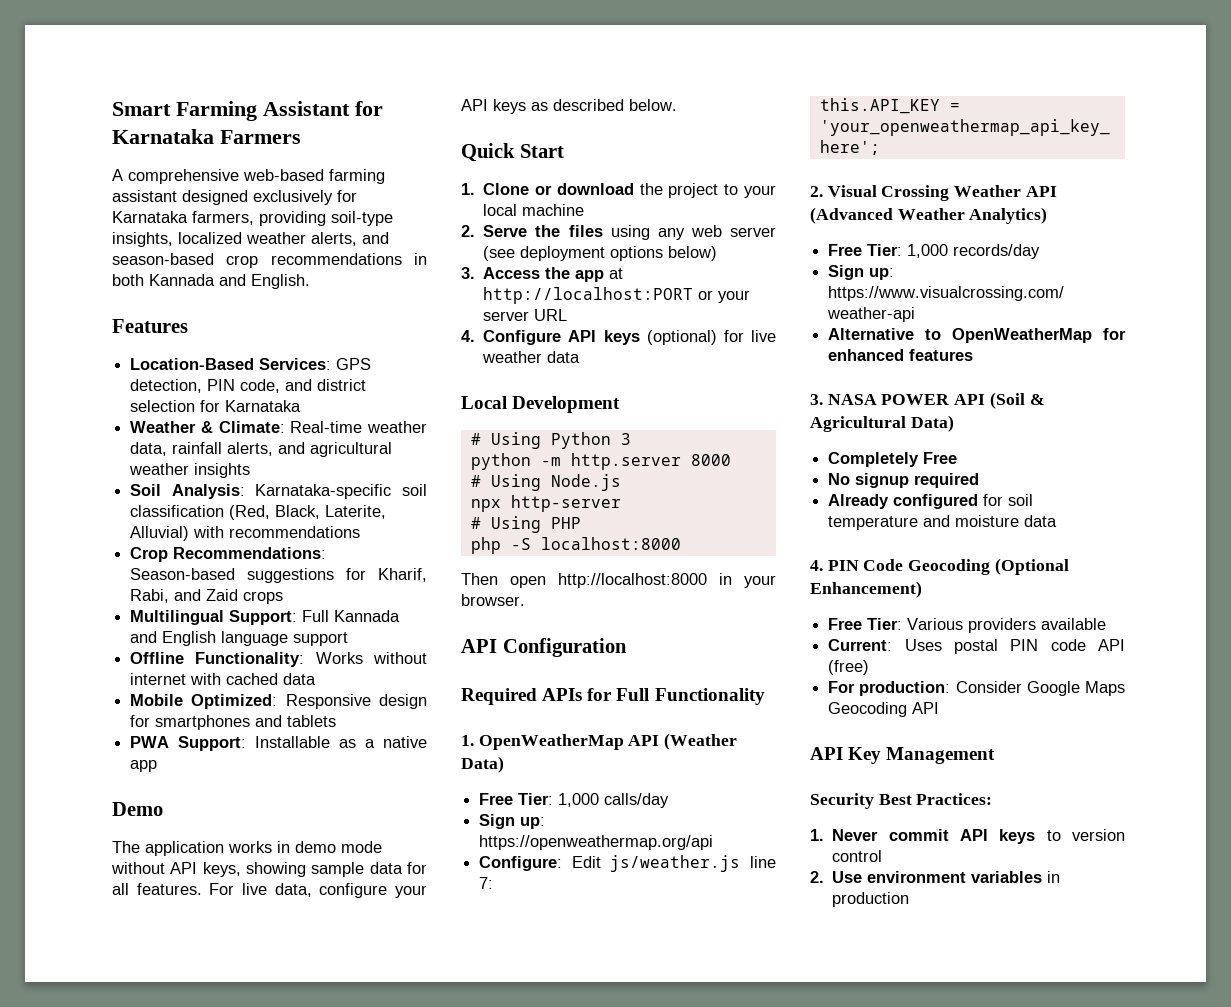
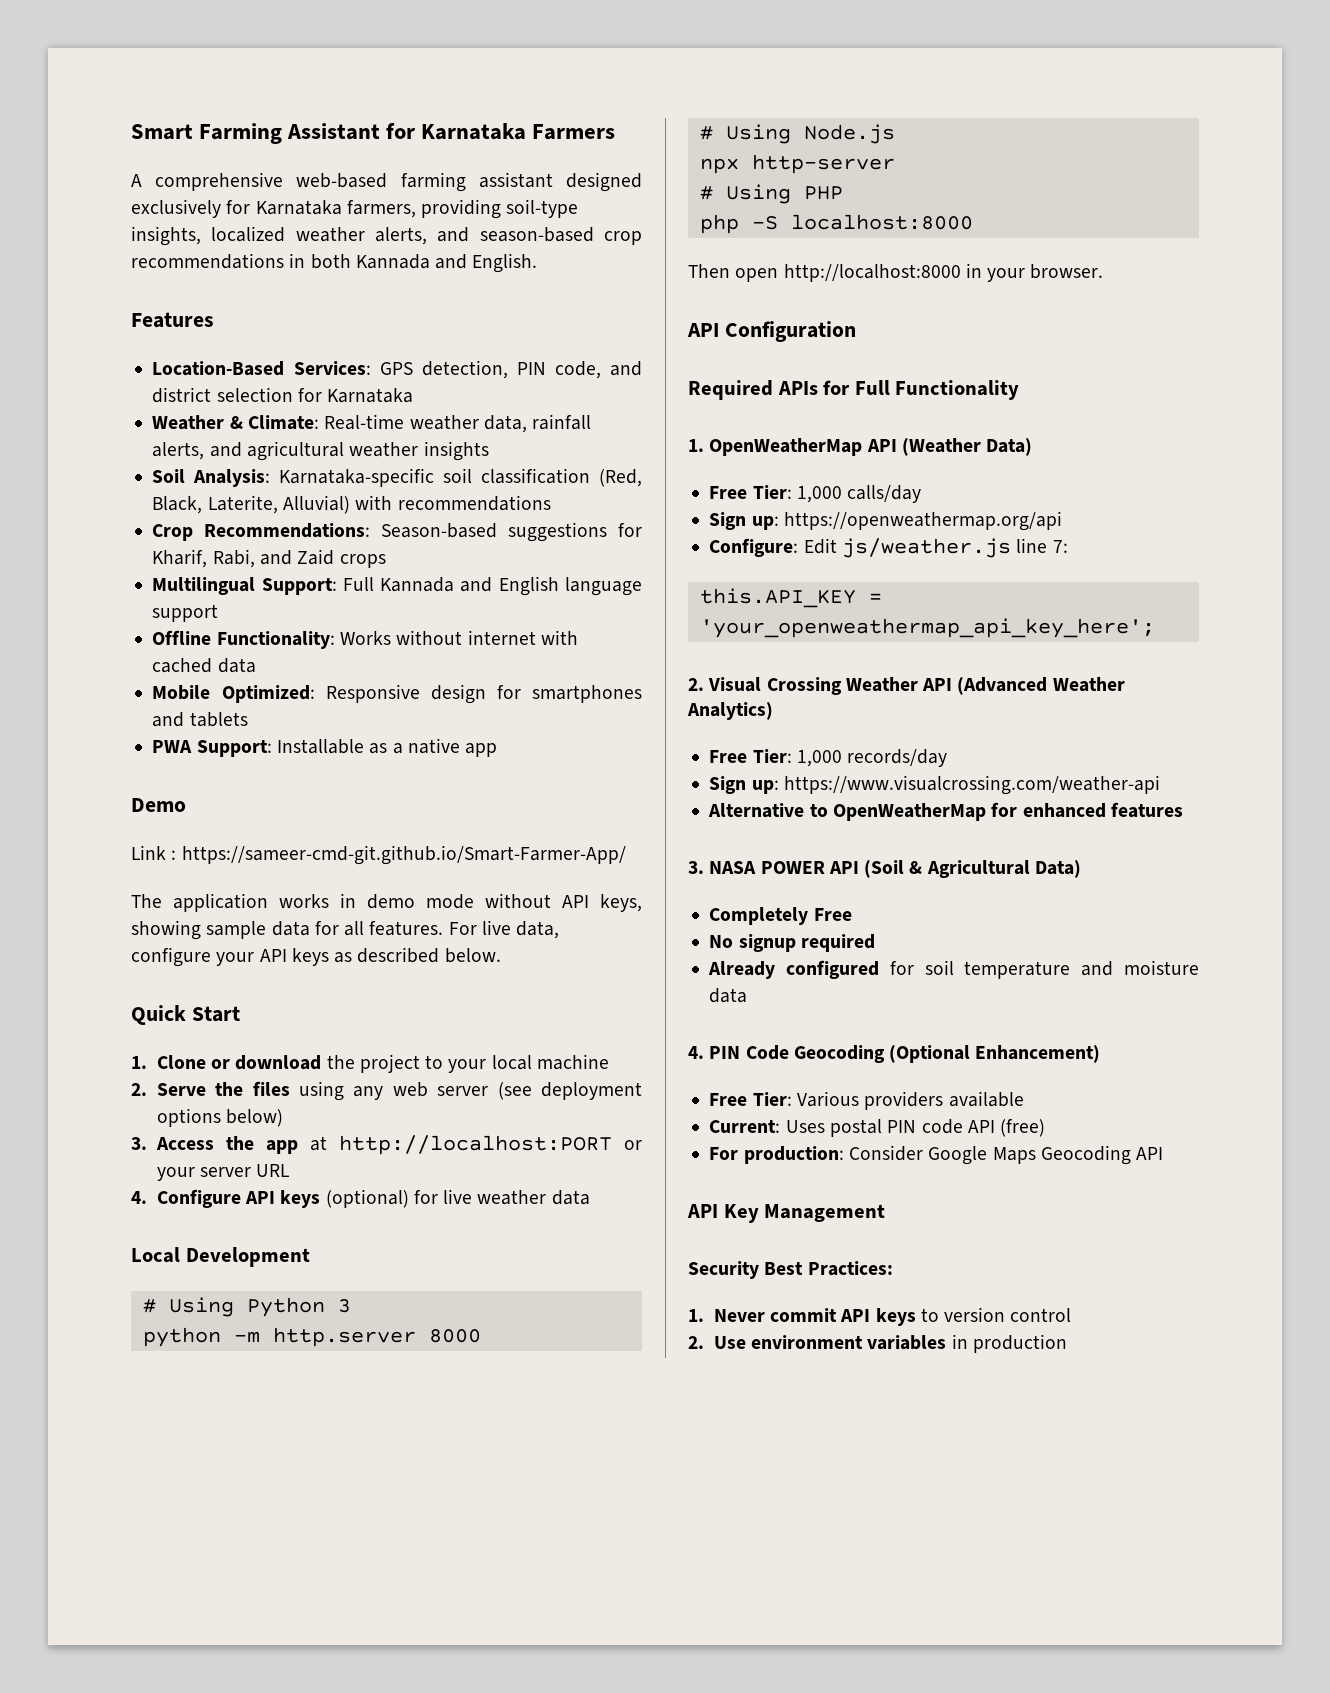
(163, 809) none -> [131,845,626,865] // Link : https://sameer-cmd-git.github.io/Smart-Farmer-App/

